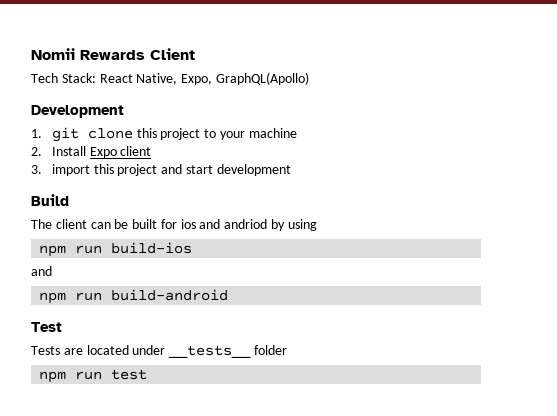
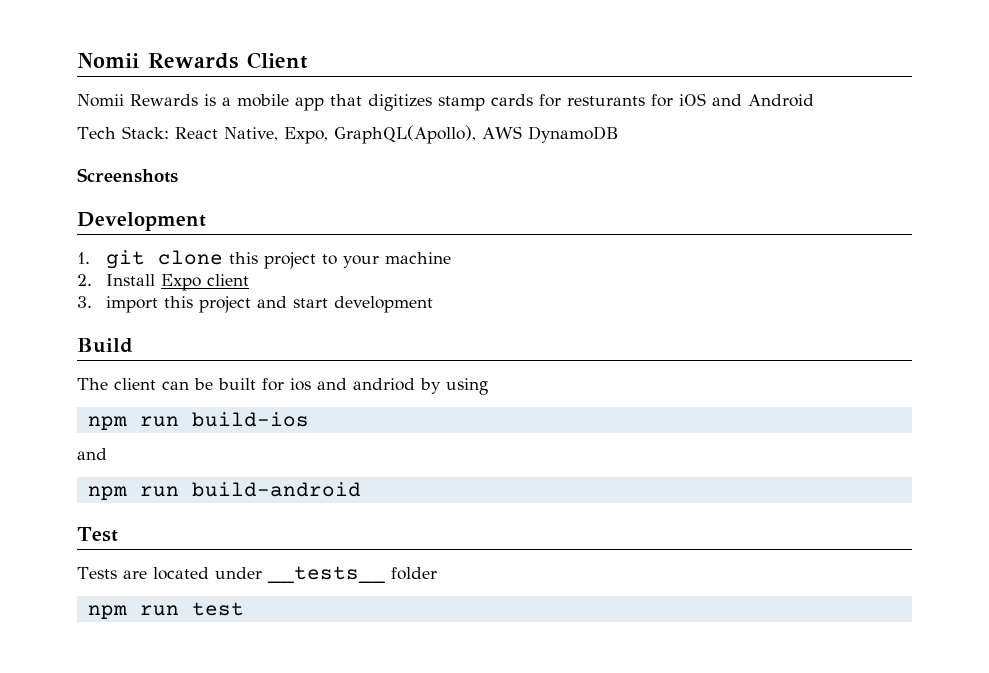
(195, 54) none -> [77,93,814,111] // Nomii Rewards is a mobile app that digitizes stamp cards for resturants for iOS and Android
[215,72,309,85] GraphQL(Apollo) -> [333,125,619,144] [77,168,178,183] GraphQL(Apollo), AWS DynamoDB // Screenshots

